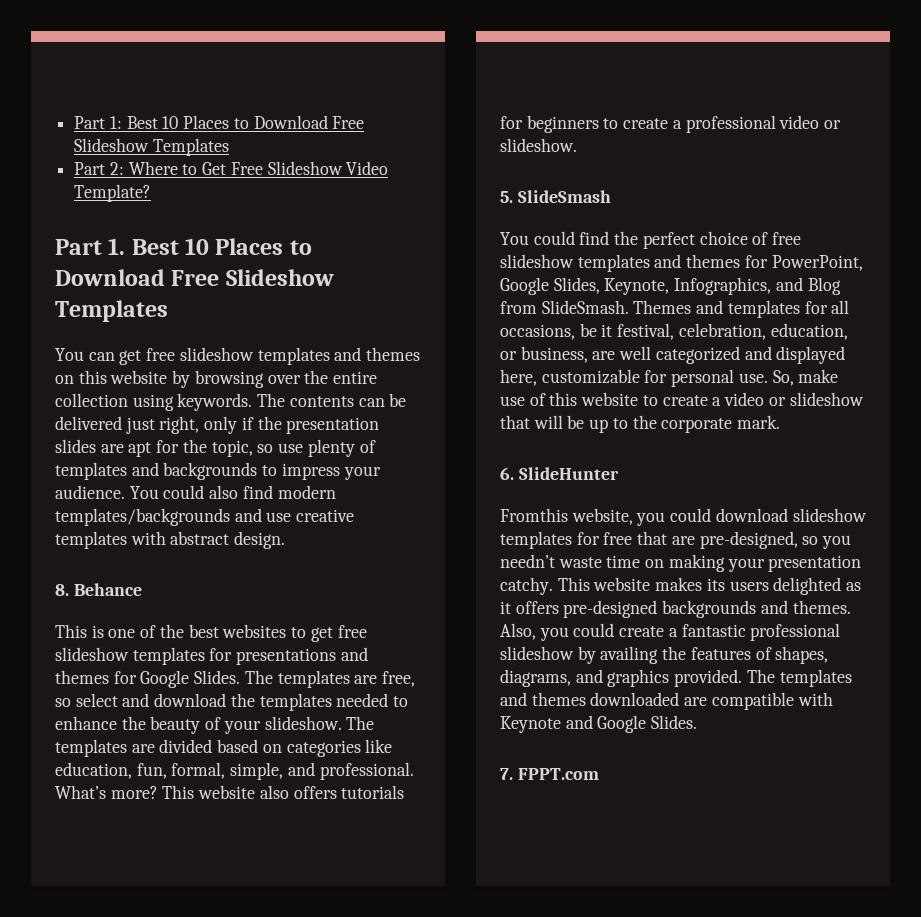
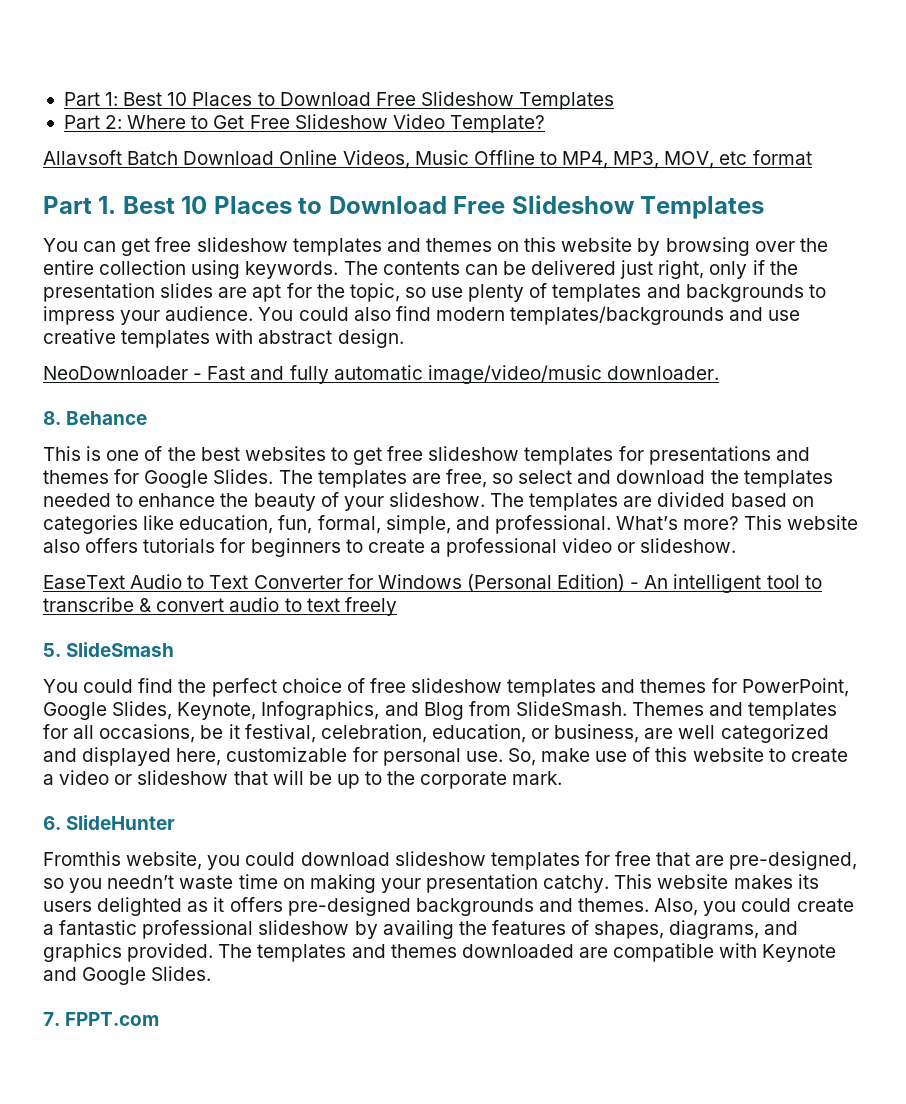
(152, 193) none -> [43,150,812,169] // Allavsoft Batch Download Online Videos, Music Offline to MP4, MP3, MOV, etc format
(286, 540) none -> [43,365,719,384] // NeoDownloader - Fast and fully automatic image/video/music downloader.
(577, 145) none -> [43,574,822,593] [43,597,397,616] // EaseText Audio to Text Converter for Windows (Personal Edition) - An intelligent tool to transcribe & convert audio to text freely

